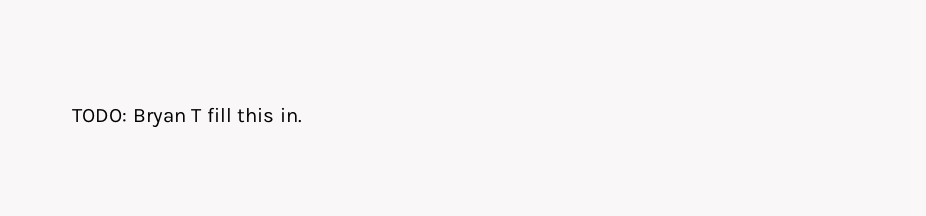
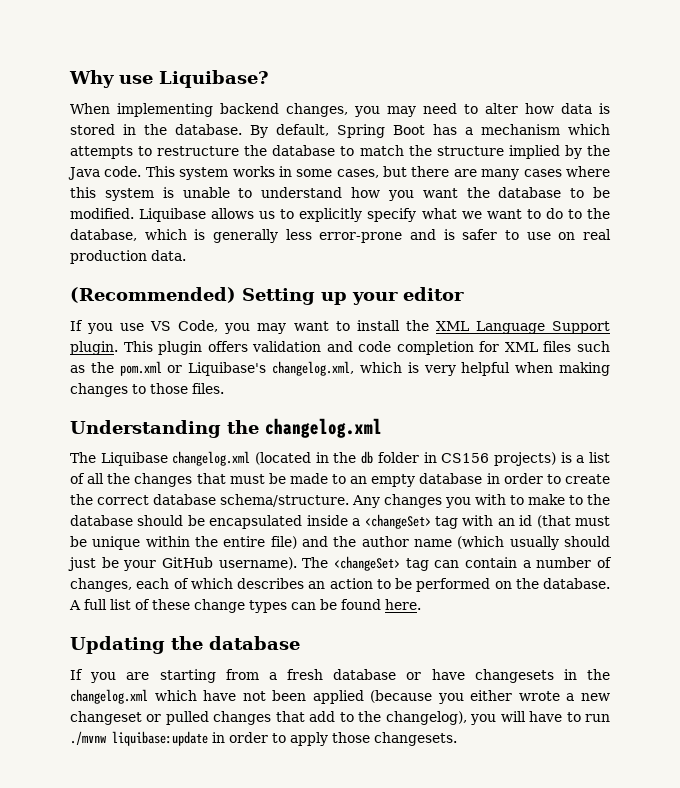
[72,107,302,128] TODO: Bryan T fill this in. -> [69,70,269,88] [70,103,610,117] [70,124,610,138] [70,145,610,159] [68,166,610,180] [70,187,610,201] [70,208,611,222] [70,229,612,243] [70,250,186,264] [70,287,464,305] [70,320,611,334] [70,341,610,355] [70,361,610,376] [70,383,224,397] [70,418,382,438] [70,451,610,466] [70,473,610,487] [70,494,610,508] [70,514,611,529] [70,536,610,550] [68,556,613,571] [70,578,610,592] [69,599,421,613] [70,636,300,654] [70,669,610,683] [70,689,610,704] [70,711,610,725] [70,731,457,746] Why use Liquibase? // When implementing backend changes, you may need to alter how data is stored in the database. By default, Spring Boot has a mechanism which attempts to restructure the database to match the structure implied by the Java code. This system works in some cases, but there are many cases where this system is unable to understand how you want the database to be modified. Liquibase allows us to explicitly specify what we want to do to the database, which is generally less error-prone and is safer to use on real production data. // (Recommended) Setting up your editor // If you use VS Code, you may want to install the XML Language Support plugin. This plugin offers validation and code completion for XML files such as the pom.xml or Liquibase's changelog.xml, which is very helpful when making changes to those files. // Understanding the changelog.xml // The Liquibase changelog.xml (located in the db folder in CS156 projects) is a list of all the changes that must be made to an empty database in order to create the correct database schema/structure. Any changes you with to make to the database should be encapsulated inside a <changeSet> tag with an id (that must be unique within the entire file) and the author name (which usually should just be your GitHub username). The <changeSet> tag can contain a number of changes, each of which describes an action to be performed on the database. A full list of these change types can be found here. // Updating the database // If you are starting from a fresh database or have changesets in the changelog.xml which have not been applied (because you either wrote a new changeset or pulled changes that add to the changelog), you will have to run ./mvnw liquibase:update in order to apply those changesets.

